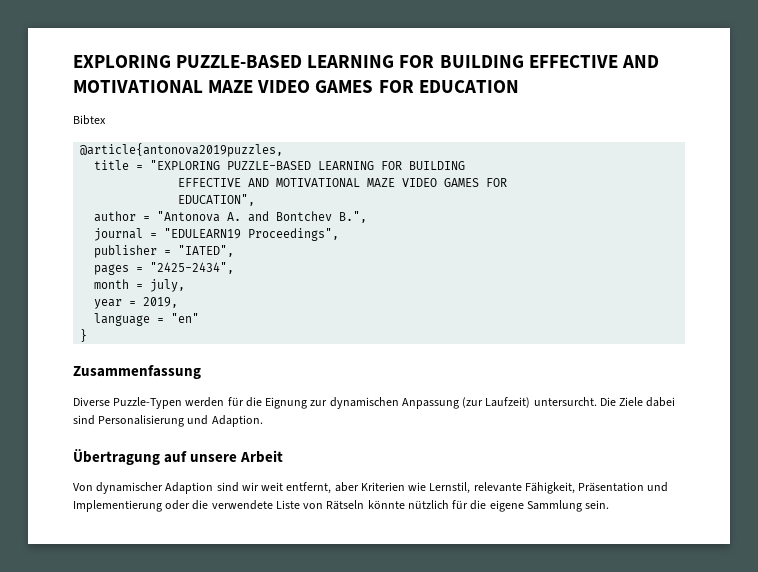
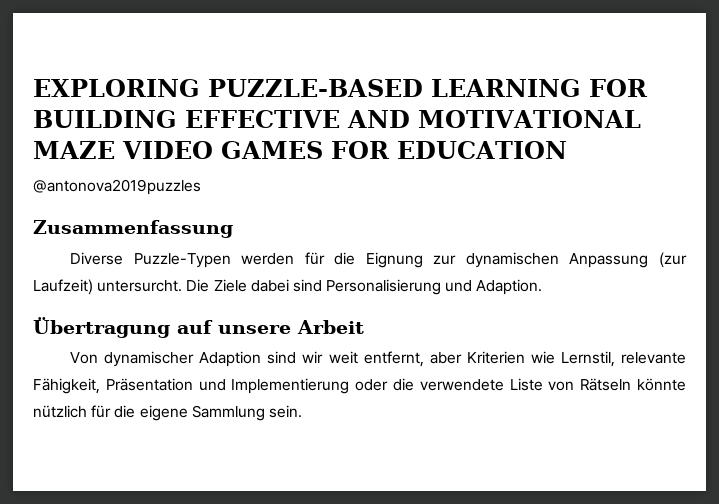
[73,115,106,125] [80,143,284,157] [94,160,466,170] [178,178,508,187] [178,194,256,206] [94,211,368,223] [94,228,340,241] [94,245,235,258] [94,262,235,275] [94,279,186,292] [94,297,179,309] [94,313,200,326] [80,329,88,342] Bibtex // @article{antonova2019puzzles, // title = "EXPLORING PUZZLE-BASED LEARNING FOR BUILDING // EFFECTIVE AND MOTIVATIONAL MAZE VIDEO GAMES FOR // EDUCATION", // author = "Antonova A. and Bontchev B.", // journal = "EDULEARN19 Proceedings", // publisher = "IATED", // pages = "2425-2434", // month = july, // year = 2019, // language = "en" // } -> [33,179,201,195] @antonova2019puzzles

